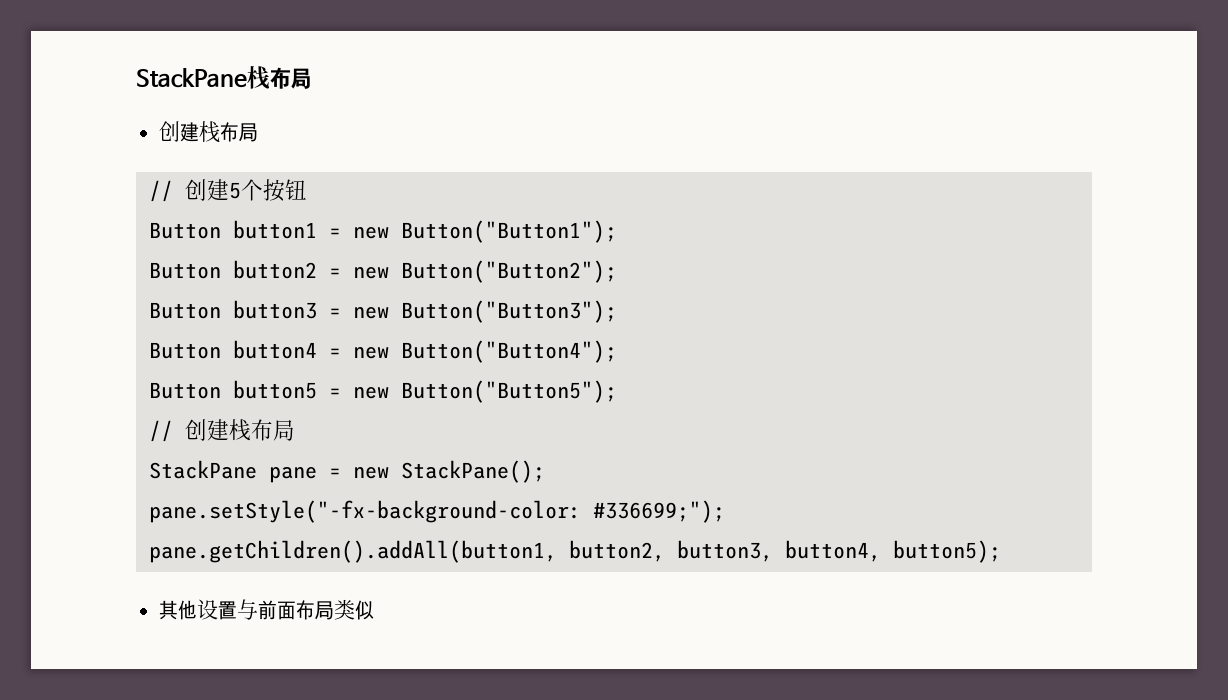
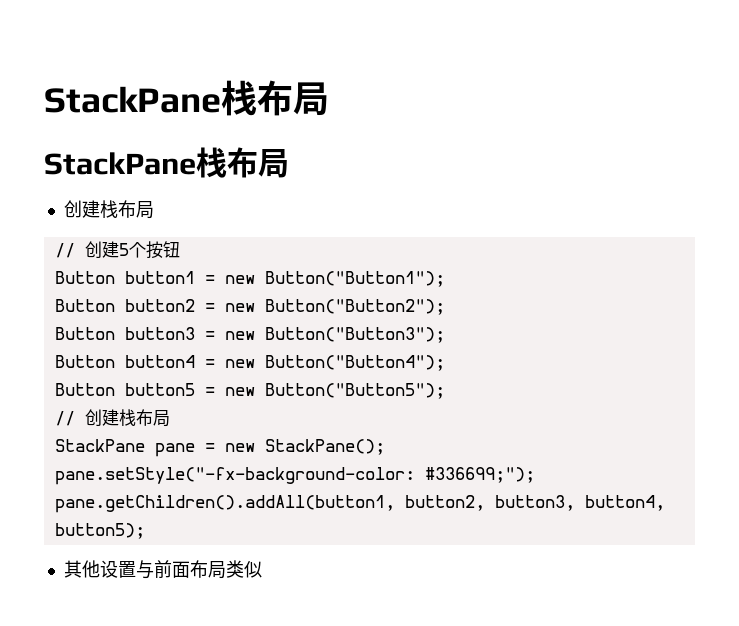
[136,66,312,90] StackPane栈布局 -> [44,80,329,116] [44,147,289,178] StackPane栈布局 // StackPane栈布局

